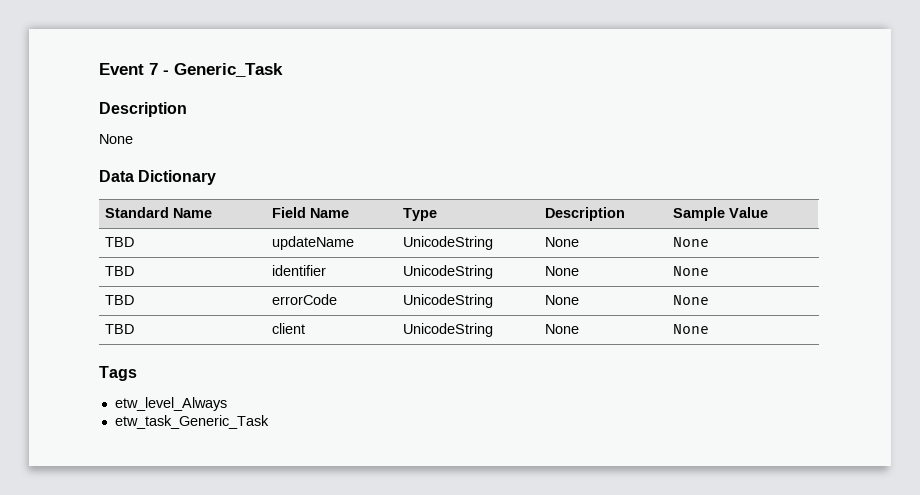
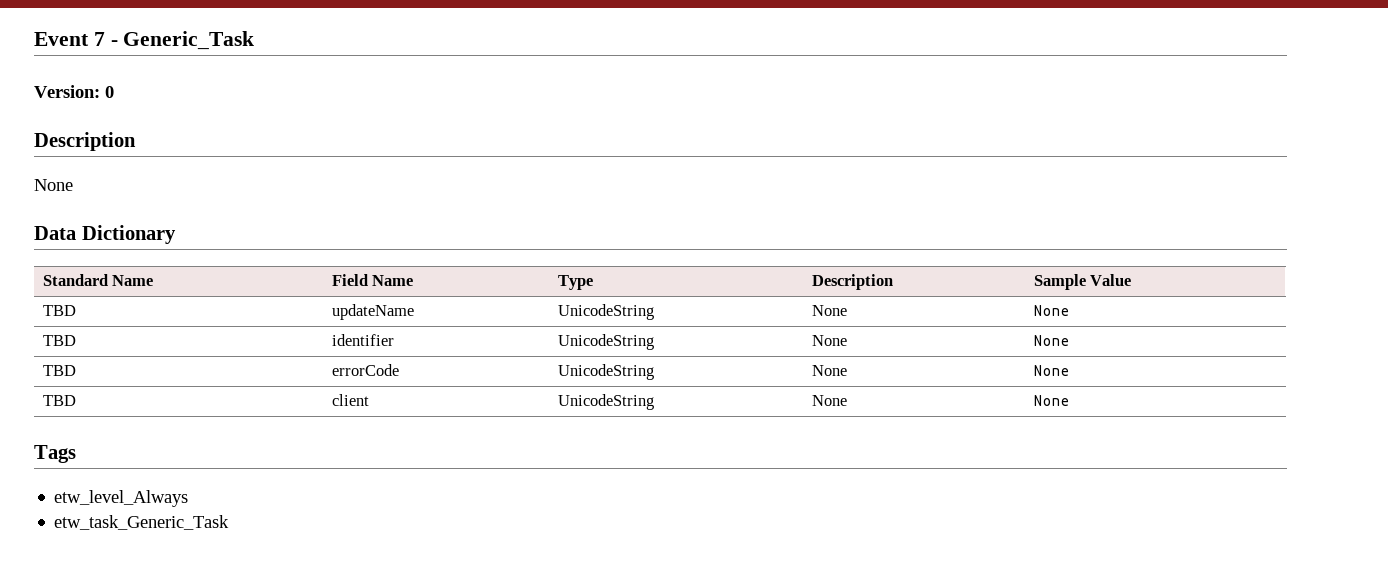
(283, 70) none -> [34,85,114,98] // Version: 0

